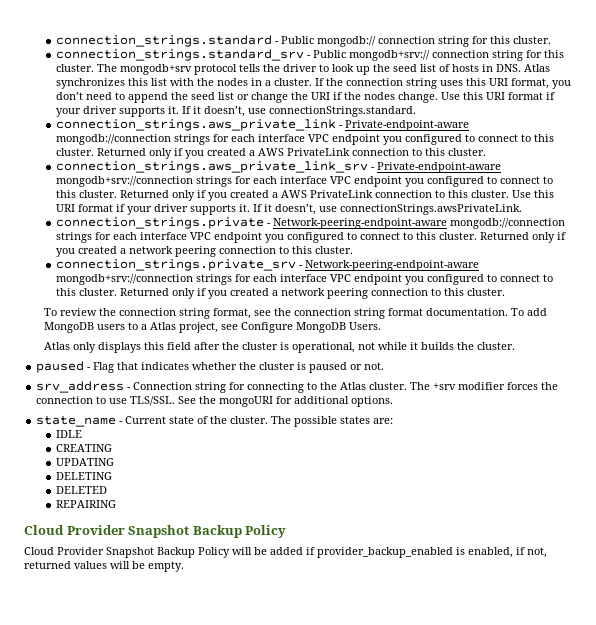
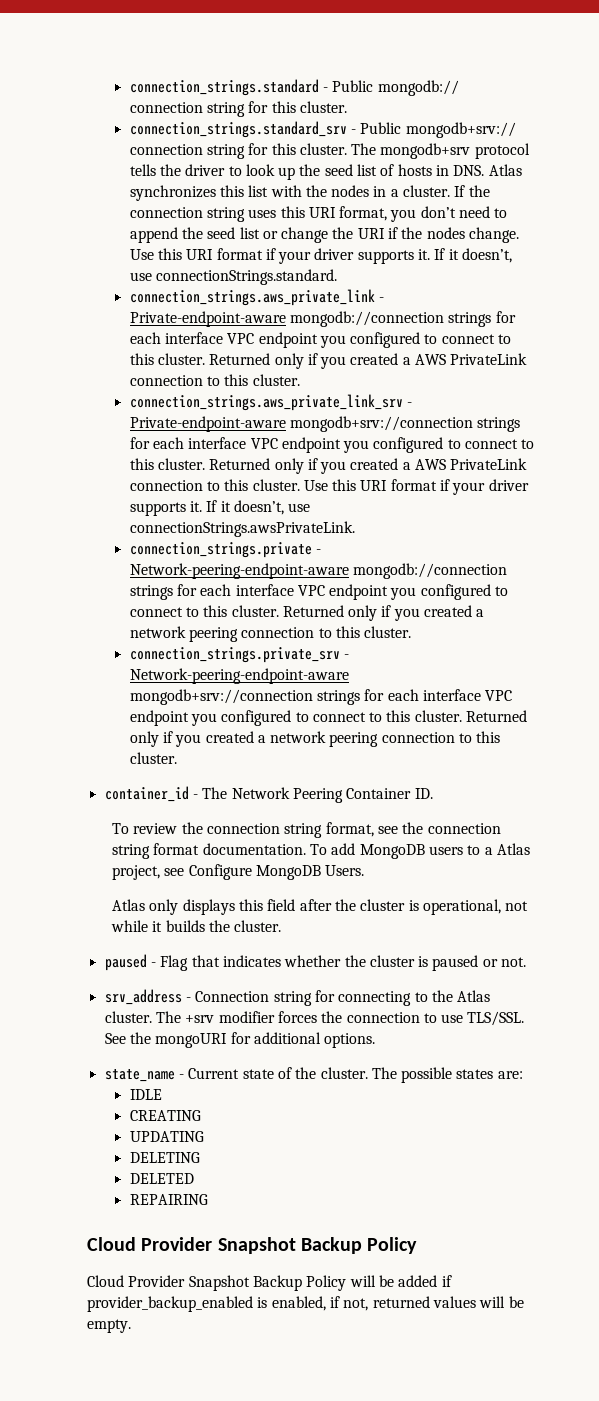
(505, 292) none -> [104,786,433,803] // container_id - The Network Peering Container ID.

